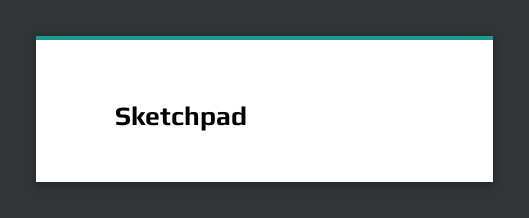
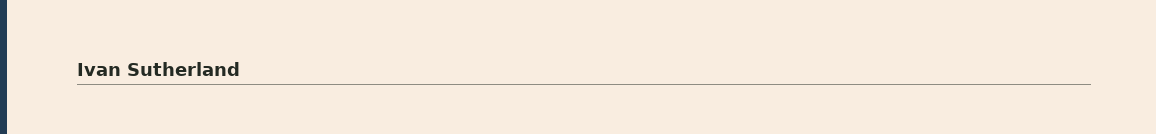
[115,106,247,131] Sketchpad -> [77,62,240,76] Ivan Sutherland

